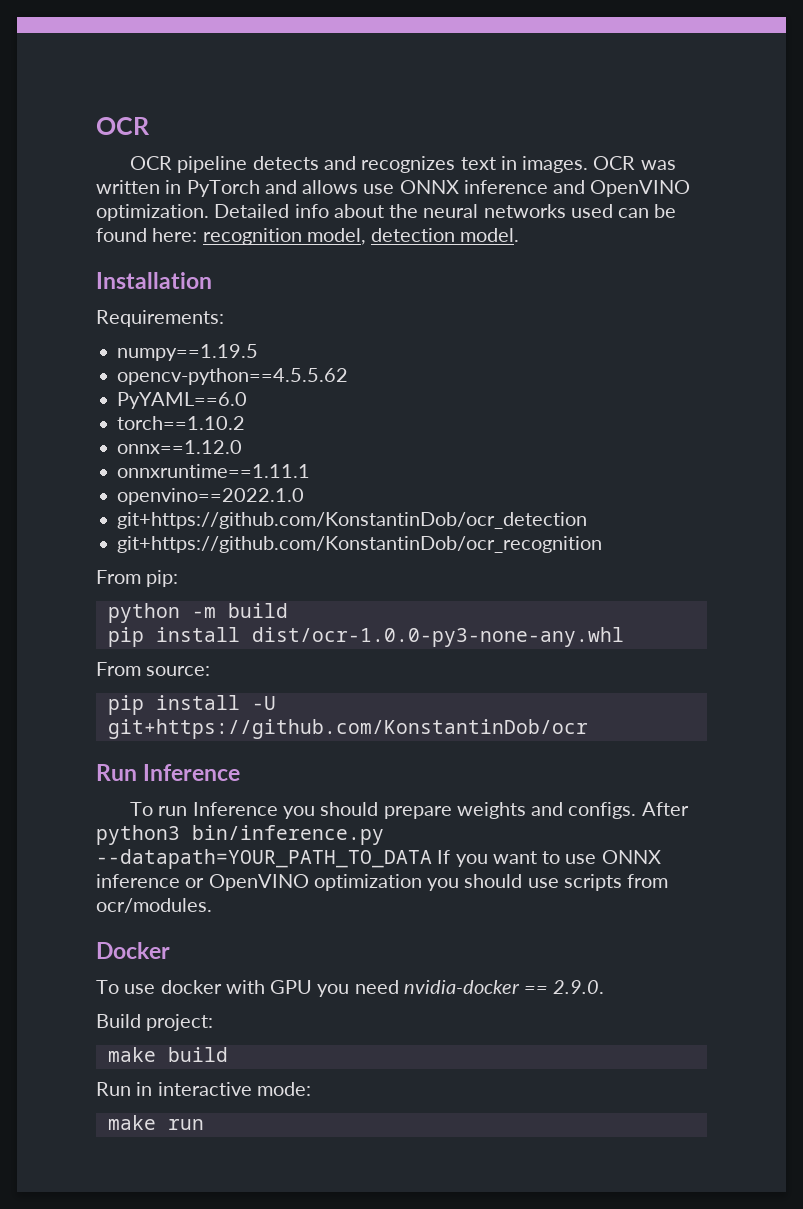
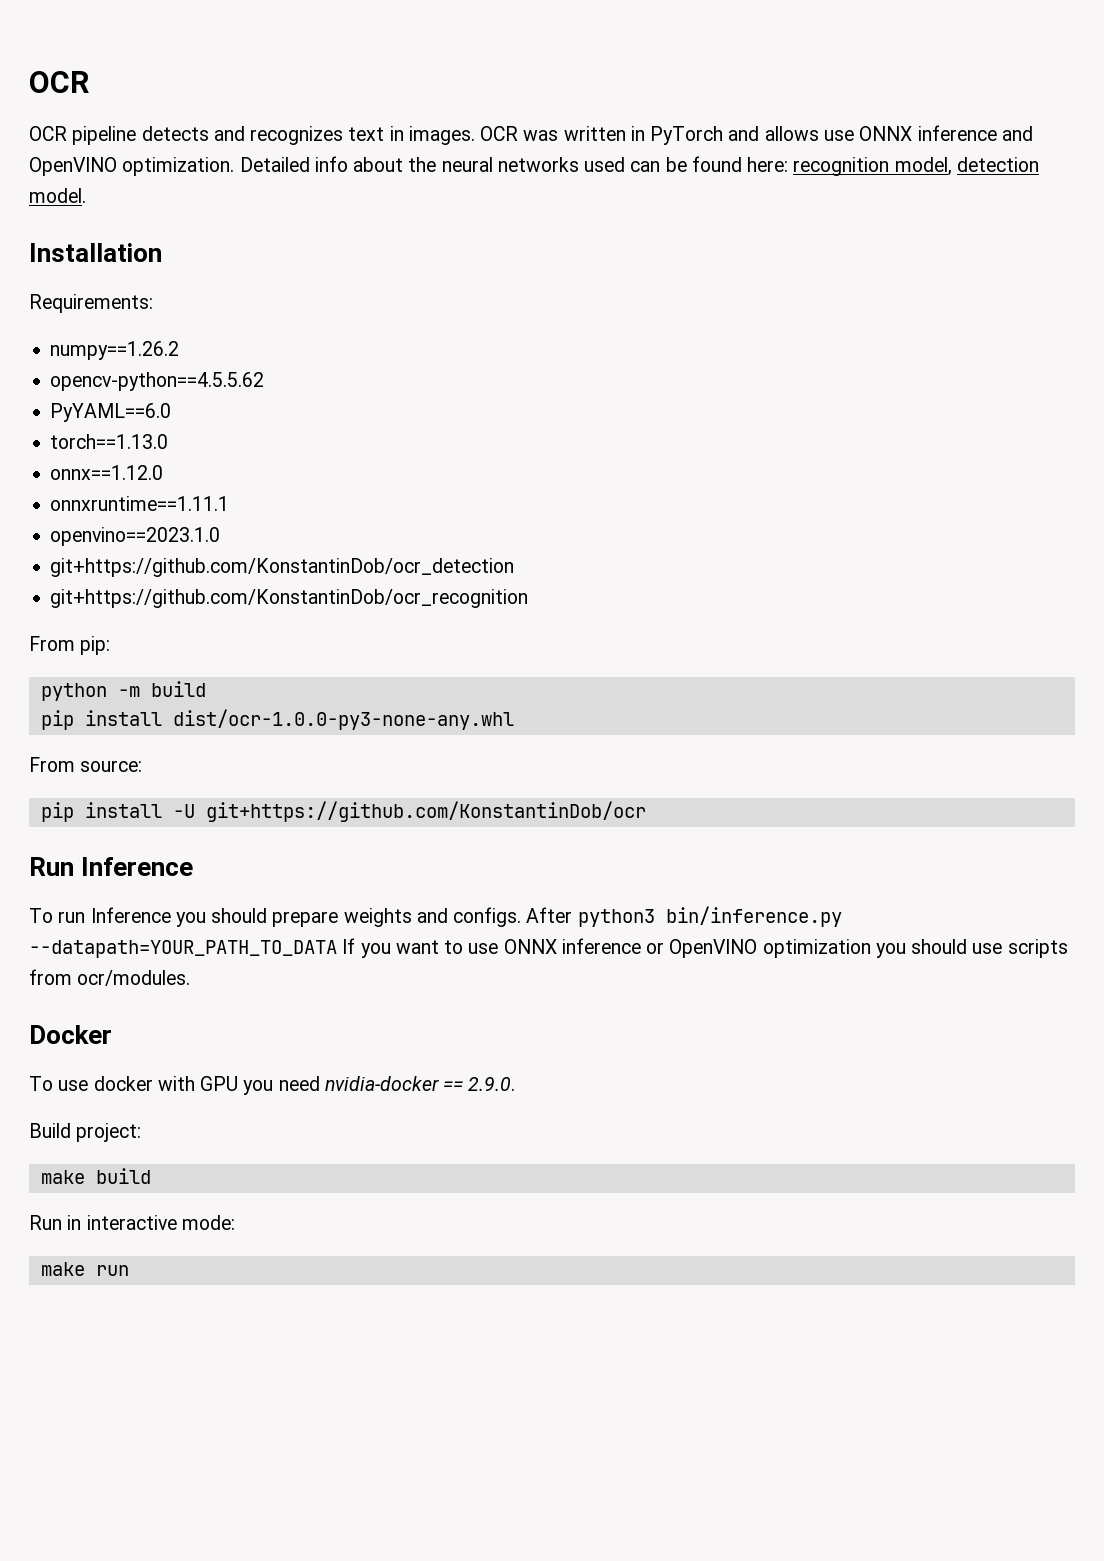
[117,344,259,361] numpy==1.19.5 -> [50,341,180,360] numpy==1.26.2
[117,416,246,430] torch==1.10.2 -> [50,434,169,449] torch==1.13.0
[117,488,305,505] openvino==2022.1.0 -> [50,527,221,546] openvino==2023.1.0

